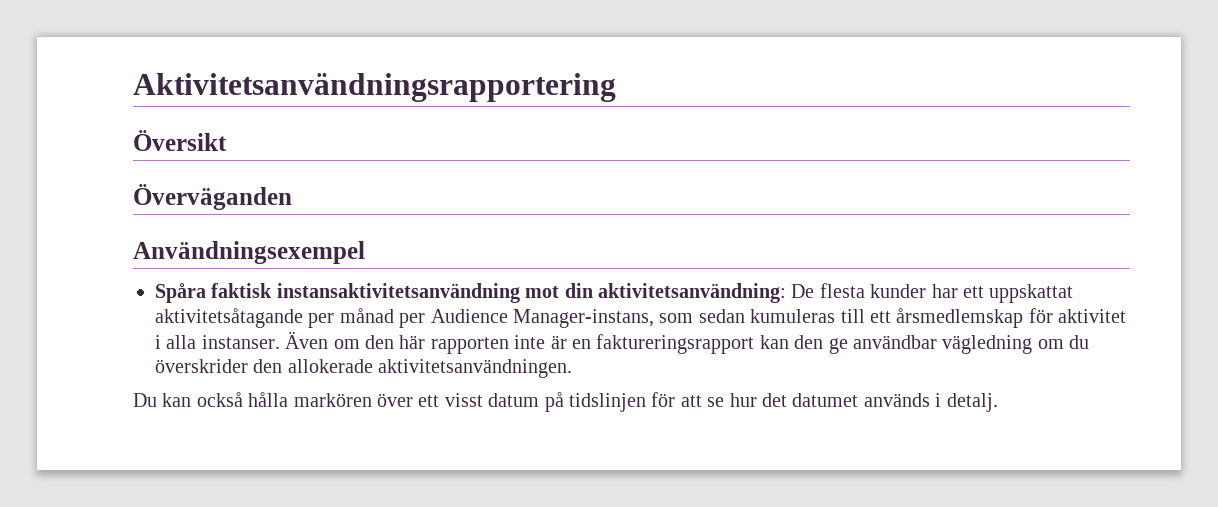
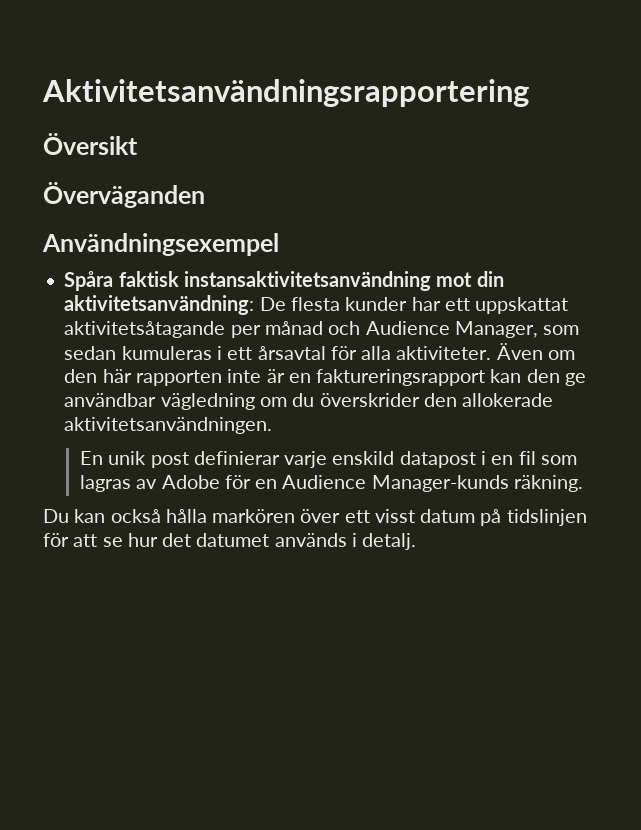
[399,308,1127,328] [155,335,280,349] per Audience Manager-instans, som sedan kumuleras till ett årsmedlemskap för aktivitet i alla instanser. -> [328,321,580,338] [64,346,492,360] och Audience Manager, som sedan kumuleras i ett årsavtal för alla aktiviteter.
(573, 368) none -> [80,451,577,468] [80,475,583,492] // En unik post definierar varje enskild datapost i en fil som lagras av Adobe för en Audience Manager-kunds räkning.

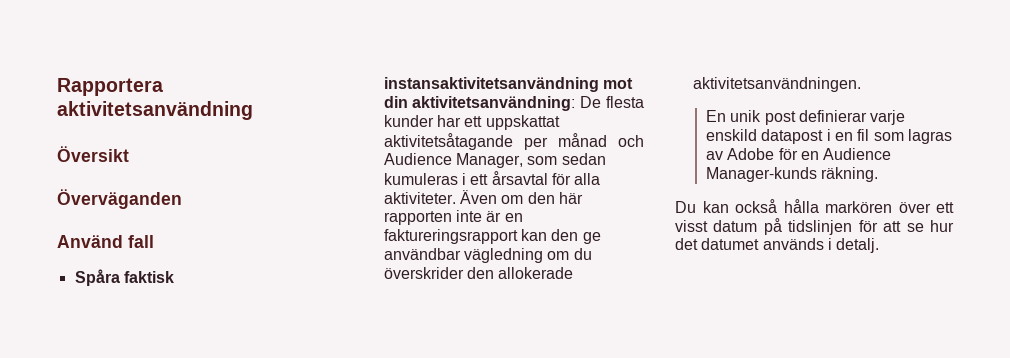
[42,79,529,107] Aktivitetsanvändningsrapportering -> [57,78,163,96] [57,101,253,120] Rapportera aktivitetsanvändning
[42,233,279,256] Användningsexempel -> [57,235,154,248] Använd fall

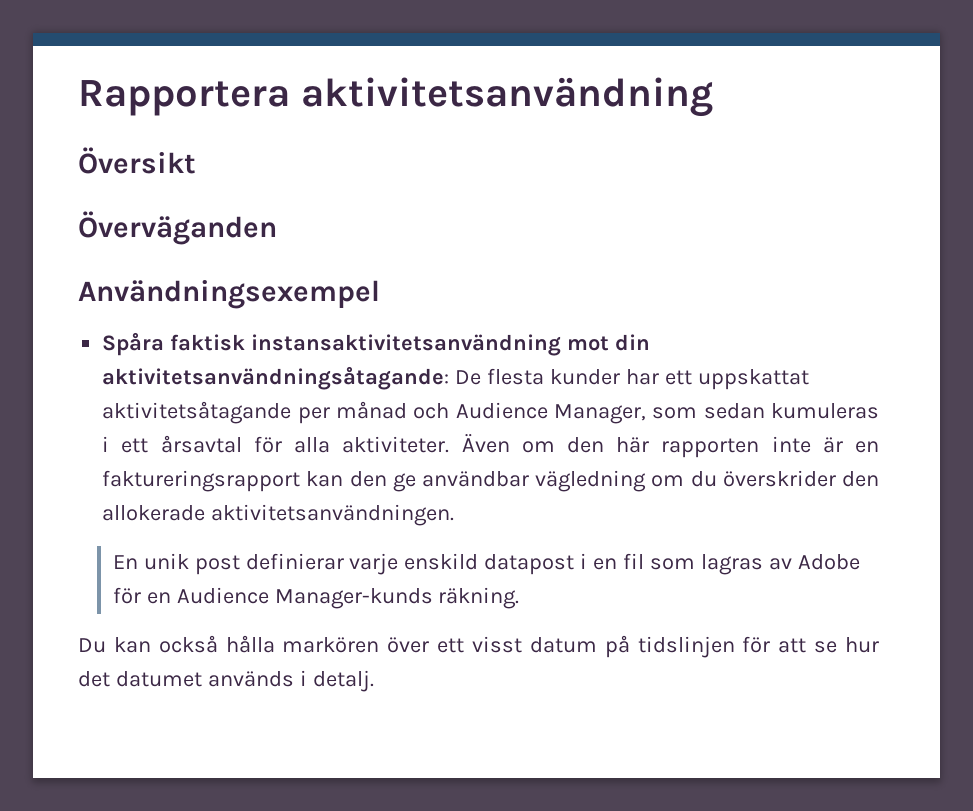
[57,235,154,248] Använd fall -> [78,280,380,309] Användningsexempel
[412,96,576,111] aktivitetsanvändning: -> [102,366,450,390] aktivitetsanvändningsåtagande:

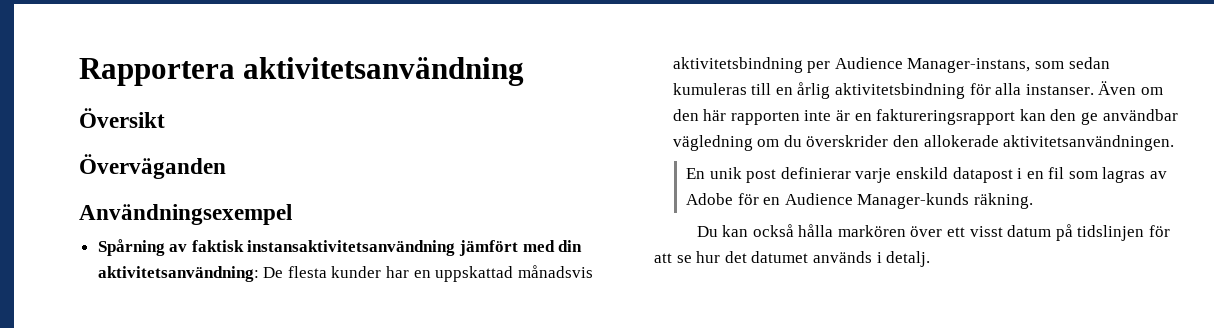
[102,332,650,356] [102,366,809,390] [102,401,880,424] [102,435,242,453] Spåra faktisk instansaktivitetsanvändning mot din aktivitetsanvändningsåtagande: De flesta kunder har ett uppskattat aktivitetsåtagande per månad och Audience Manager, som sedan kumuleras i ett årsavtal -> [97,239,583,256] [97,265,593,282] [672,57,1110,73] [672,82,966,99] Spårning av faktisk instansaktivitetsanvändning jämfört med din aktivitetsanvändning: De flesta kunder har en uppskattad månadsvis aktivitetsbindning per Audience Manager-instans, som sedan kumuleras till en årlig aktivitetsbindning
[342,436,450,453] aktiviteter. -> [1025,84,1094,95] instanser.

